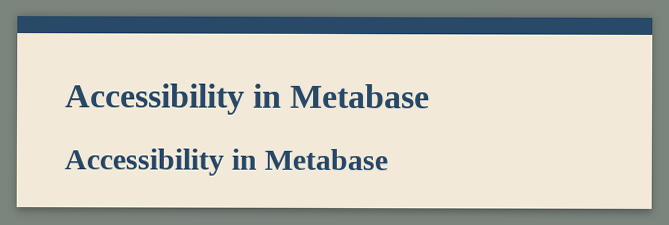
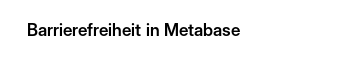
[64,83,431,115] [64,148,389,176] Accessibility in Metabase // Accessibility in Metabase -> [27,23,241,36] Barrierefreiheit in Metabase

